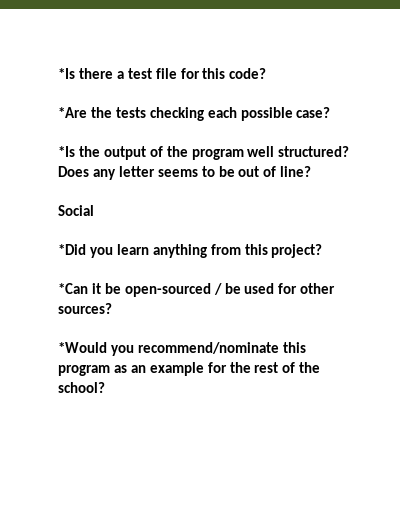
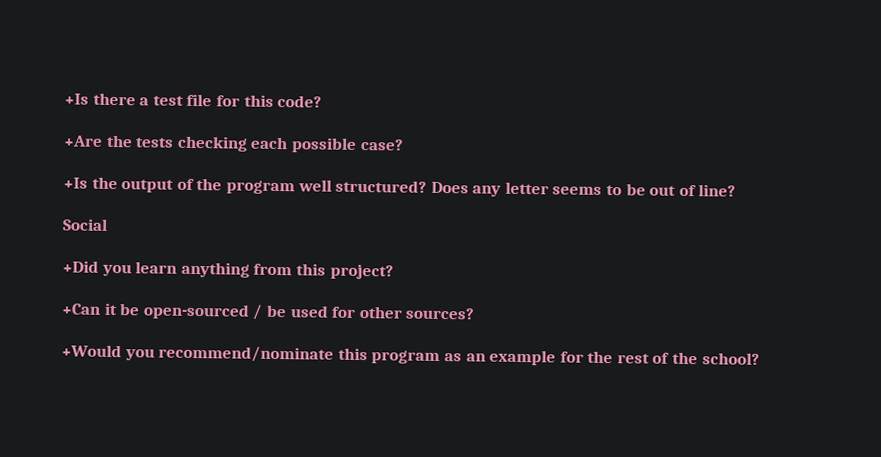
[58,68,75,79] *Is -> [64,93,89,105] +Is
[58,107,87,118] *Are -> [63,135,103,147] +Are
[58,146,75,157] *Is -> [63,177,88,189] +Is
[58,244,86,255] *Did -> [62,260,99,273] +Did
[58,283,88,294] *Can -> [61,303,101,315] +Can
[58,342,107,353] *Would -> [61,344,122,358] +Would

